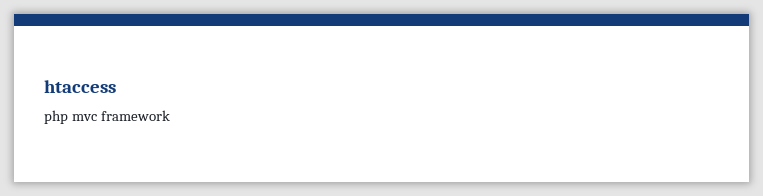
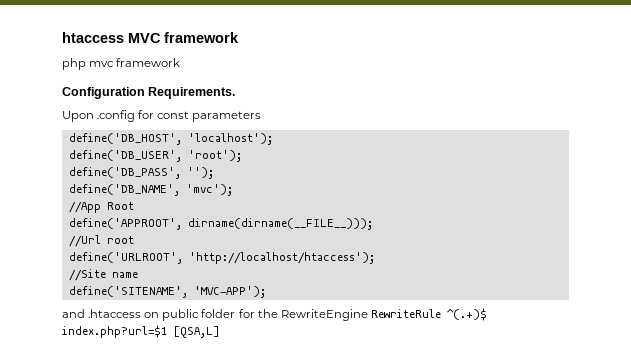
(116, 86) none -> [128,32,239,43] MVC framework
(170, 115) none -> [62,87,236,99] [62,110,262,122] [68,133,273,145] [68,150,242,162] [68,167,214,179] [68,184,233,196] [68,201,134,213] [68,218,373,230] [68,235,134,247] [68,252,375,264] [68,269,138,281] [68,286,266,298] [62,308,487,321] [62,325,220,338] // Configuration Requirements. // Upon .config for const parameters // define('DB_HOST', 'localhost'); // define('DB_USER', 'root'); // define('DB_PASS', ''); // define('DB_NAME', 'mvc'); // //App Root // define('APPROOT', dirname(dirname(__FILE__))); // //Url root // define('URLROOT', 'http://localhost/htaccess'); // //Site name // define('SITENAME', 'MVC-APP'); // and .htaccess on public folder for the RewriteEngine RewriteRule ^(.+)$ index.php?url=$1 [QSA,L]

